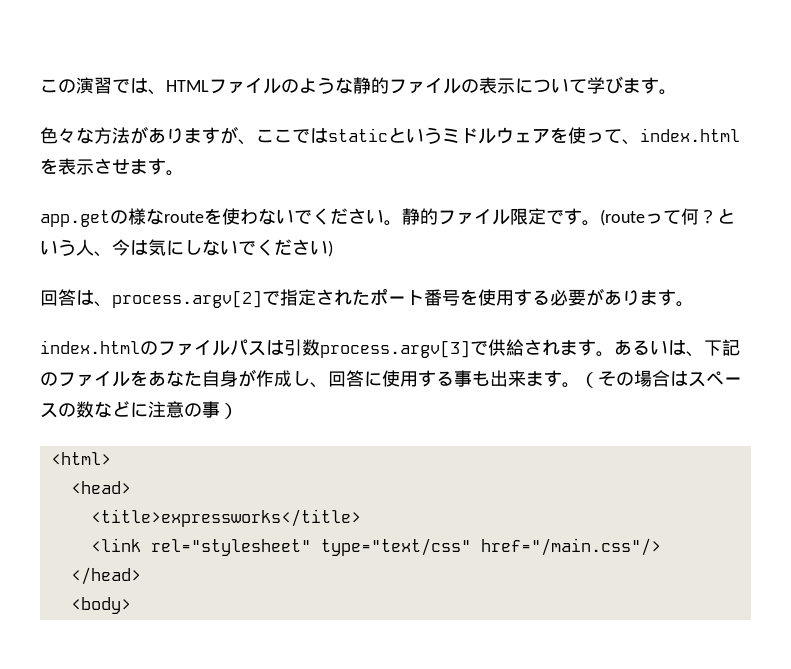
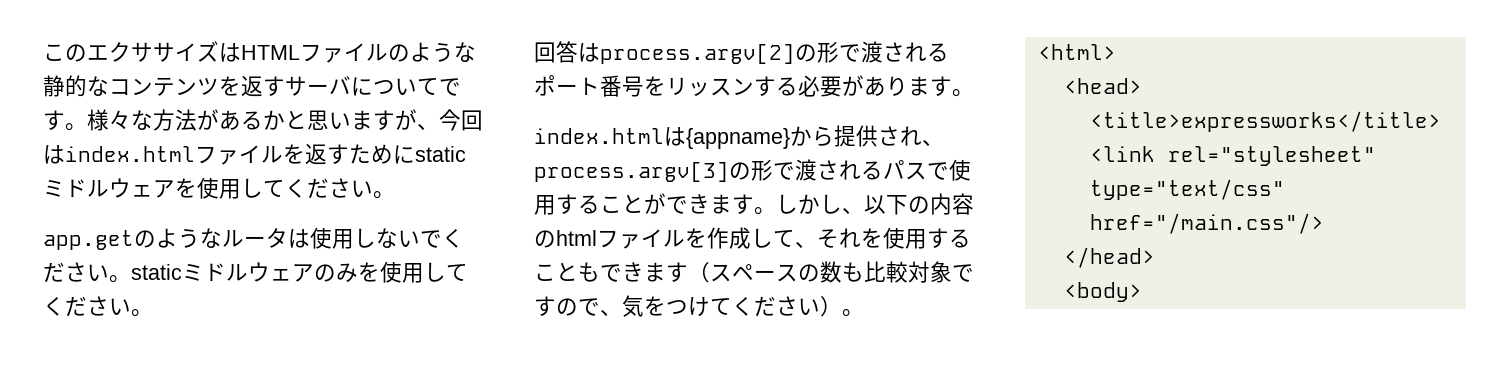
[76,77,166,95] 演習では、 -> [87,41,241,62] エクササイズは
[389,77,515,94] ファイルの表示 -> [87,75,351,97] なコンテンツを返すサーバ
[587,76,677,95] [40,127,58,144] 学びます。 // 色 -> [439,78,461,96] [43,109,109,131] です。様
[166,126,740,145] [40,158,184,176] [40,208,735,227] [40,239,333,257] りますが、ここではstaticというミドルウェアを使って、index.htmlを表示させます。 // app.getの様なrouteを使わないでください。静的ファイル限定です。(routeって何？という人、今は気にしないでください) -> [241,109,483,131] [43,143,466,165] [43,177,395,199] [43,227,464,250] [43,261,468,283] [43,296,153,317] るかと思いますが、今回はindex.htmlファイルを返すためにstaticミドルウェアを使用してください。 // app.getのようなルータは使用しないでください。staticミドルウェアのみを使用してください。
[94,289,370,308] 、process.argv[2]で指定された -> [600,41,949,64] process.argv[2]の形で渡される
[478,289,514,306] 使用 -> [666,77,754,96] リッスン
[140,339,740,358] [40,369,742,388] [40,401,238,419] のファイルパスは引数process.argv[3]で供給されます。あるいは、下記のファイルをあなた自身が作成し、回答に使用する事も出来ます。（その場合はスペースの数などに注意の事） -> [664,125,944,149] [534,159,971,182] [534,193,974,215] [534,227,971,249] [534,261,974,283] [534,295,864,317] は{appname}から提供され、process.argv[3]の形で渡されるパスで使用することができます。しかし、以下の内容のhtmlファイルを作成して、それを使用することもできます（スペースの数も比較対象ですので、気をつけてください）。

